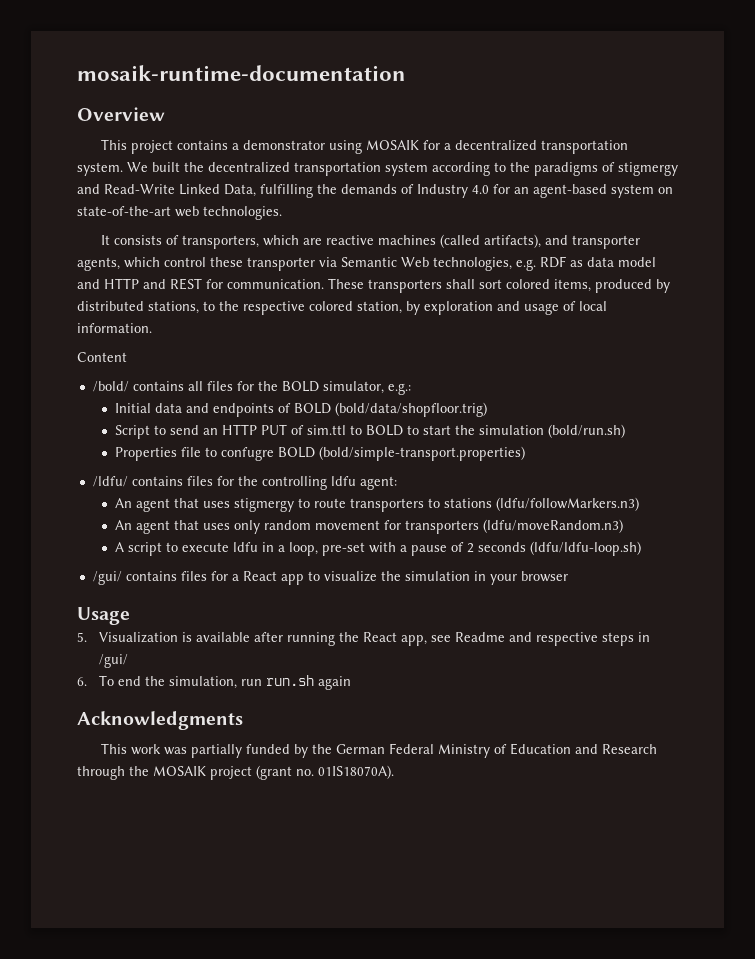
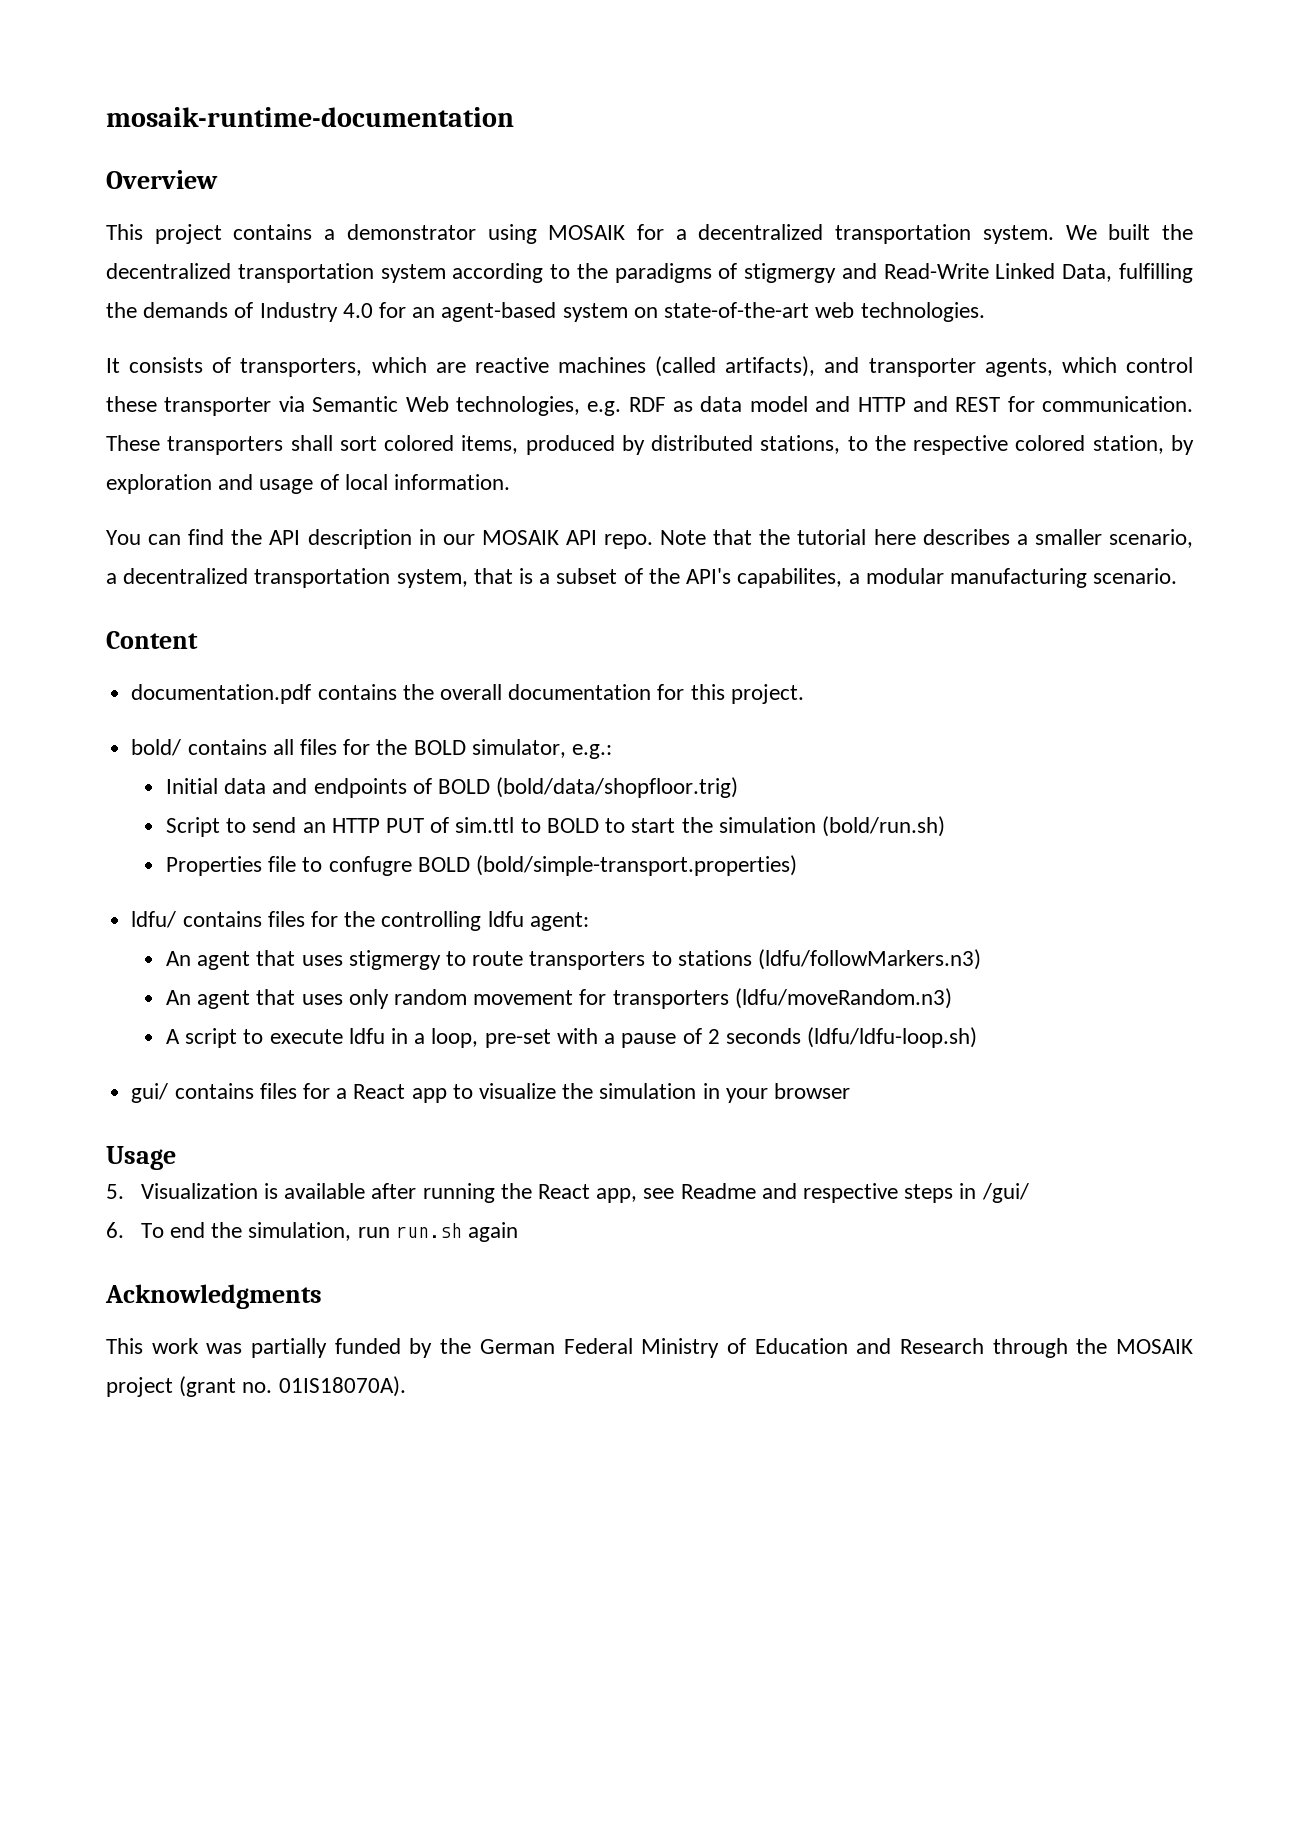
[77,352,127,362] [92,381,129,392] Content // /bold/ -> [106,529,1193,549] [106,568,1178,588] [106,631,198,649] [131,684,804,704] [131,739,182,756] You can find the API description in our MOSAIK API repo. Note that the tutorial here describes a smaller scenario, a decentralized transportation system, that is a subset of the API's capabilites, a modular manufacturing scenario. // Content // documentation.pdf contains the overall documentation for this project. // bold/
[92,476,128,487] /ldfu/ -> [131,911,177,928] ldfu/
[92,571,122,585] /gui/ -> [131,1083,169,1103] gui/

